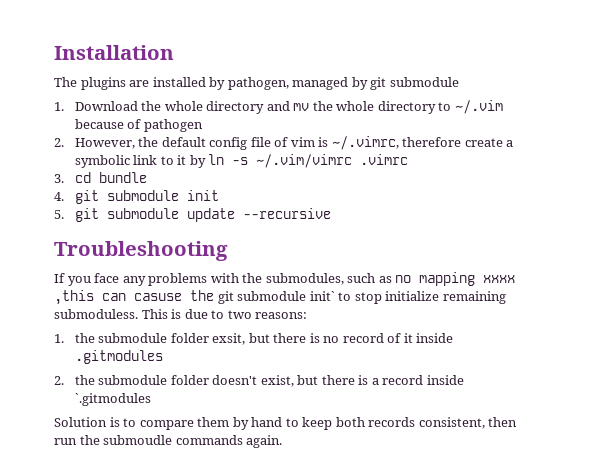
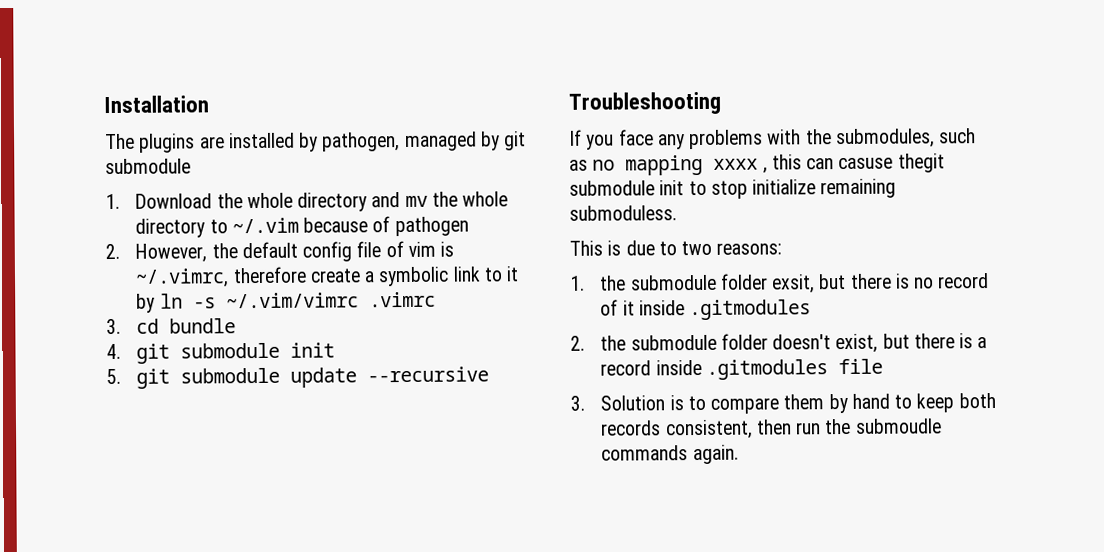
[54,290,335,305] ,this can casuse the git submodule init` -> [762,153,945,174] [569,180,685,196] , this can casuse thegit submodule init
(138, 314) none -> (677, 213) //
[74,393,151,406] `.gitmodules // -> [705,358,883,380] [570,395,585,411] .gitmodules file // 3.

